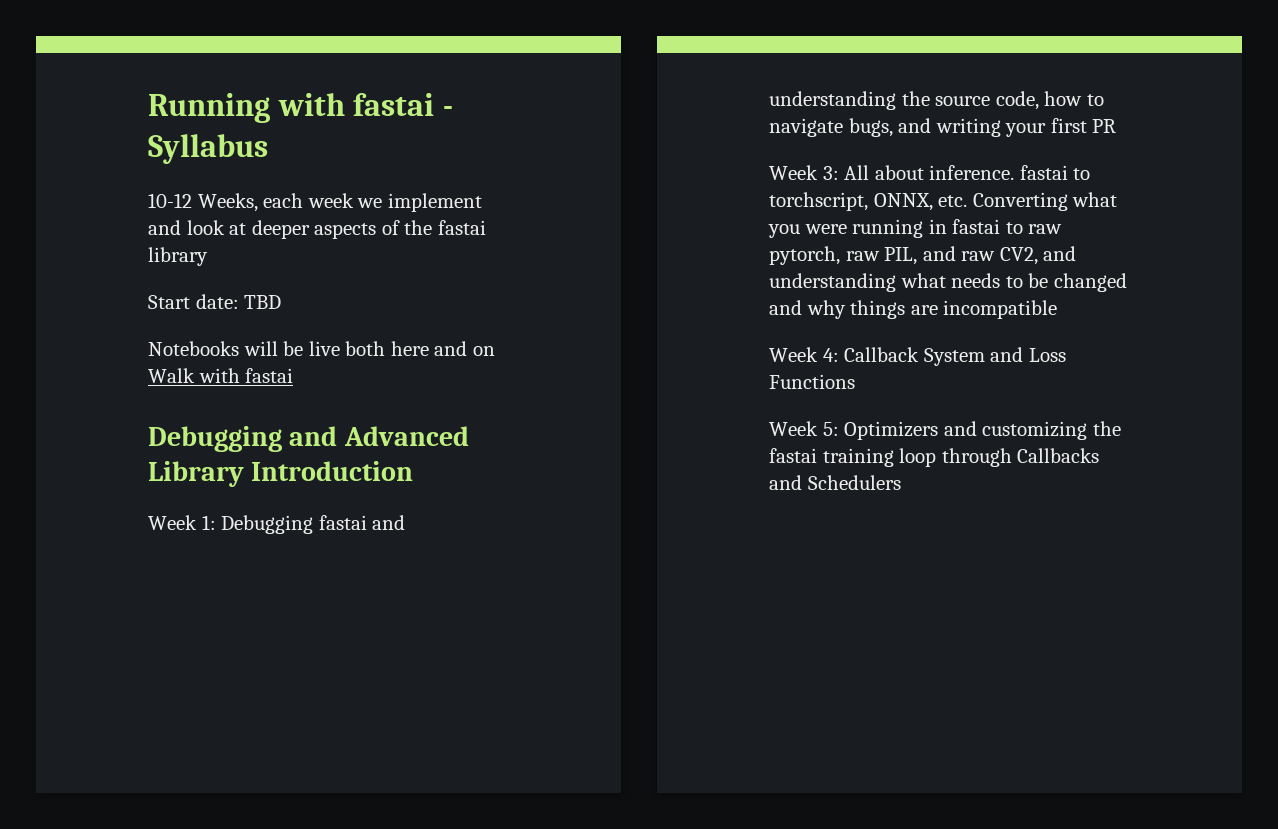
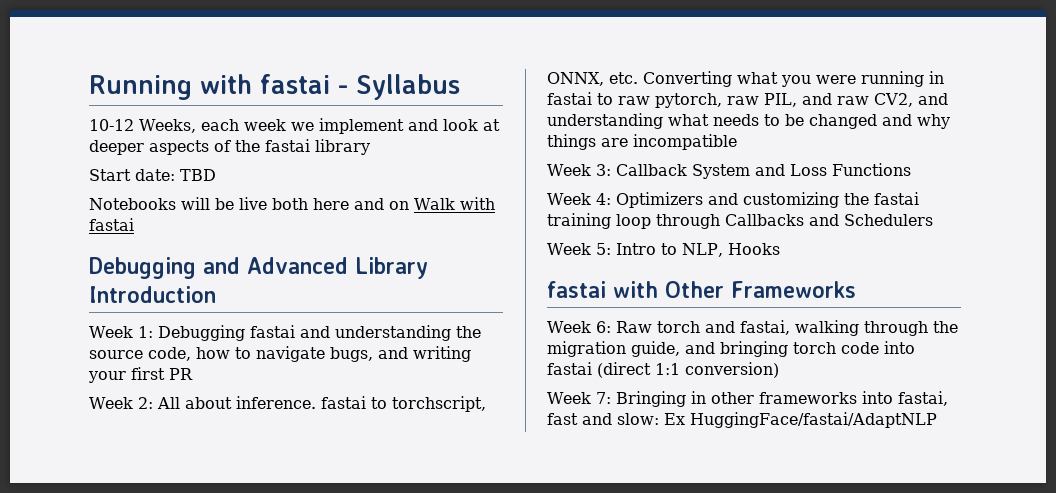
[822,166,839,180] 3: -> [137,397,153,409] 2:
[822,348,839,362] 4: -> [595,164,611,176] 3:
[822,422,839,436] 5: -> [595,193,611,205] 4:
(901, 482) none -> [547,243,780,257] [547,281,856,298] [547,320,958,336] [547,341,915,357] [547,362,779,378] [547,391,948,407] [547,412,937,428] // Week 5: Intro to NLP, Hooks // fastai with Other Frameworks // Week 6: Raw torch and fastai, walking through the migration guide, and bringing torch code into fastai (direct 1:1 conversion) // Week 7: Bringing in other frameworks into fastai, fast and slow: Ex HuggingFace/fastai/AdaptNLP

